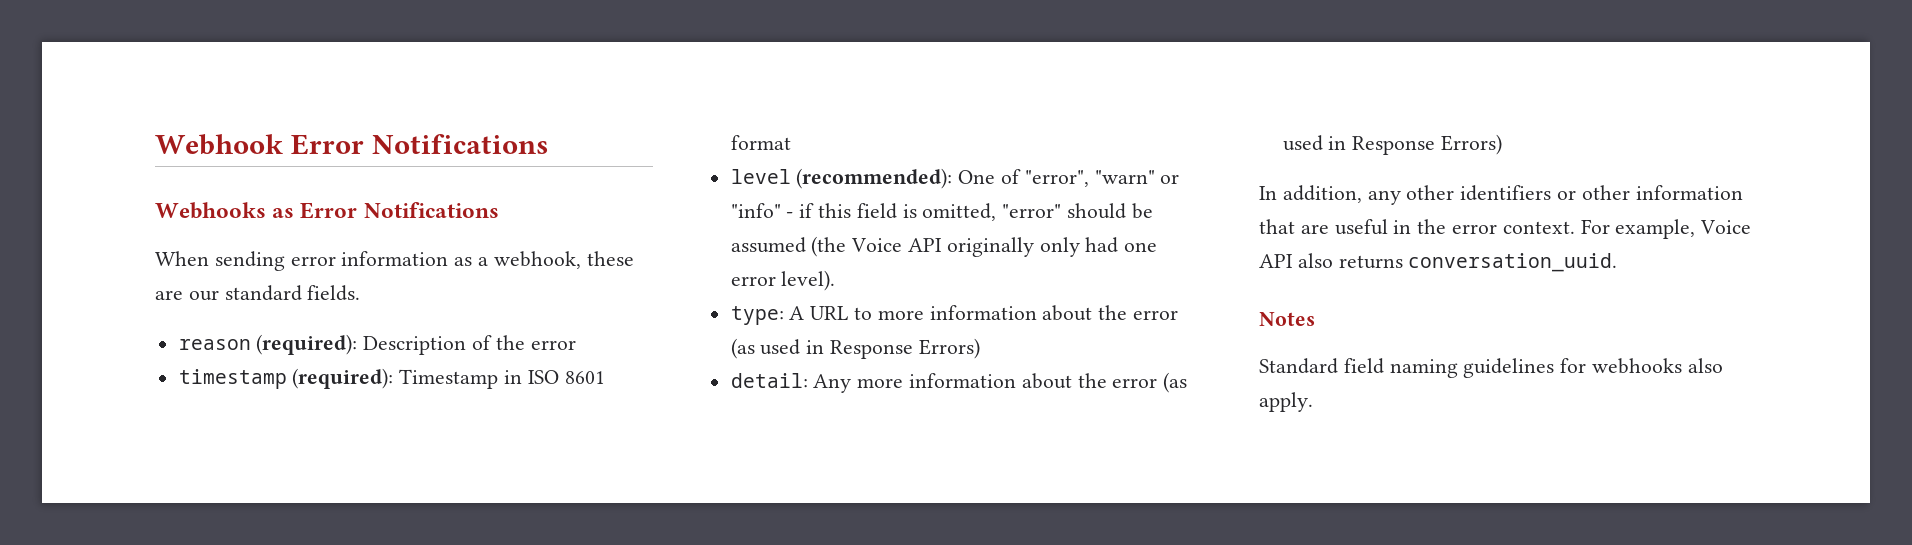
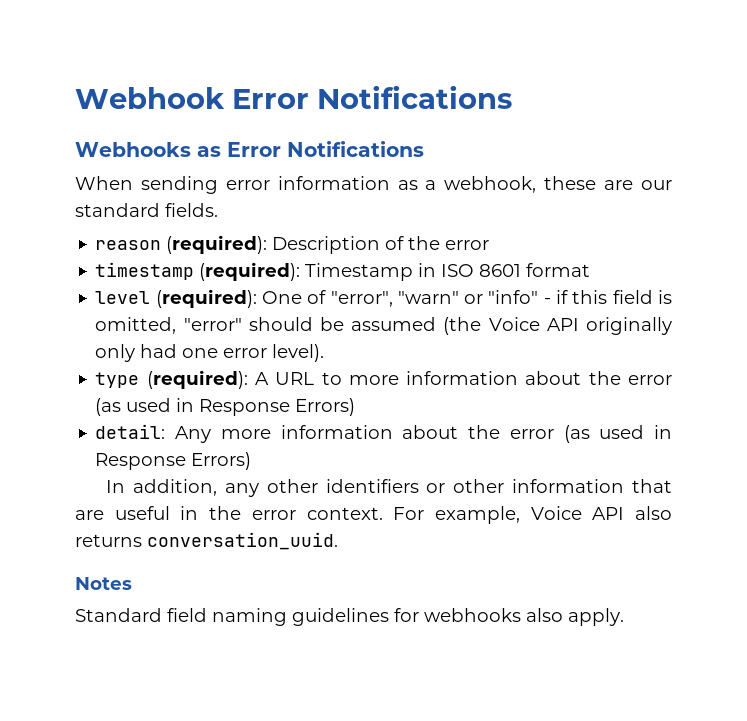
[796,168,953,189] (recommended): -> [155,289,257,308] (required):
[730,306,784,325] type: -> [95,370,248,389] type (required):

